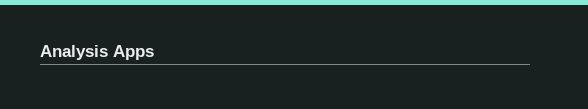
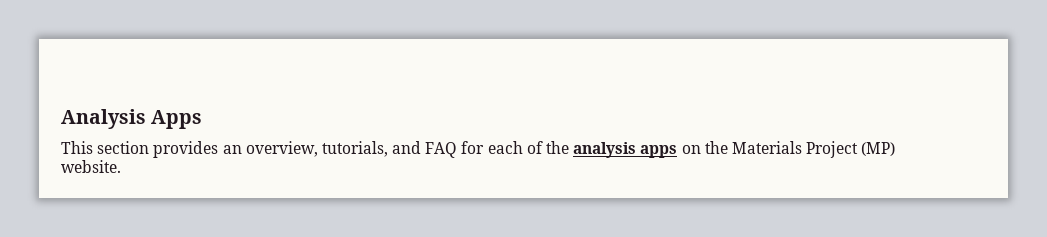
(154, 52) none -> [61,141,896,158] [61,160,121,173] // This section provides an overview, tutorials, and FAQ for each of the analysis apps on the Materials Project (MP) website.

